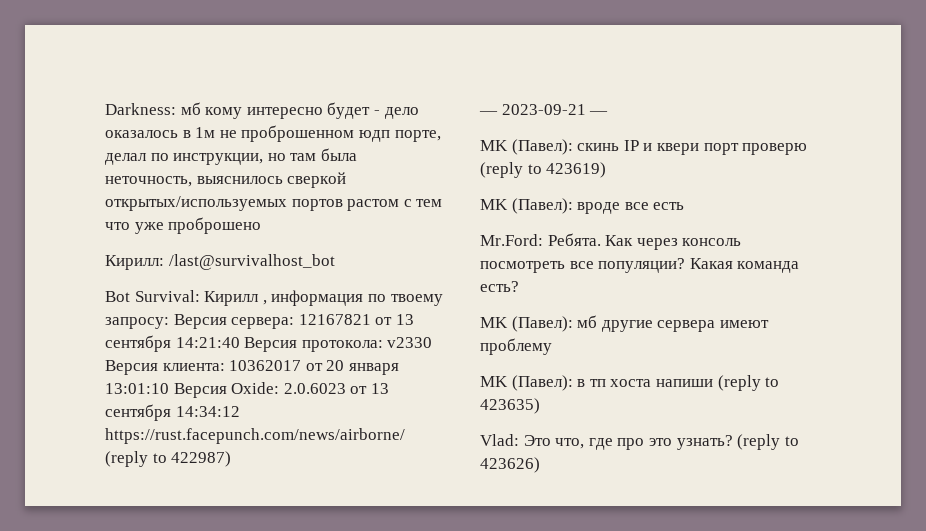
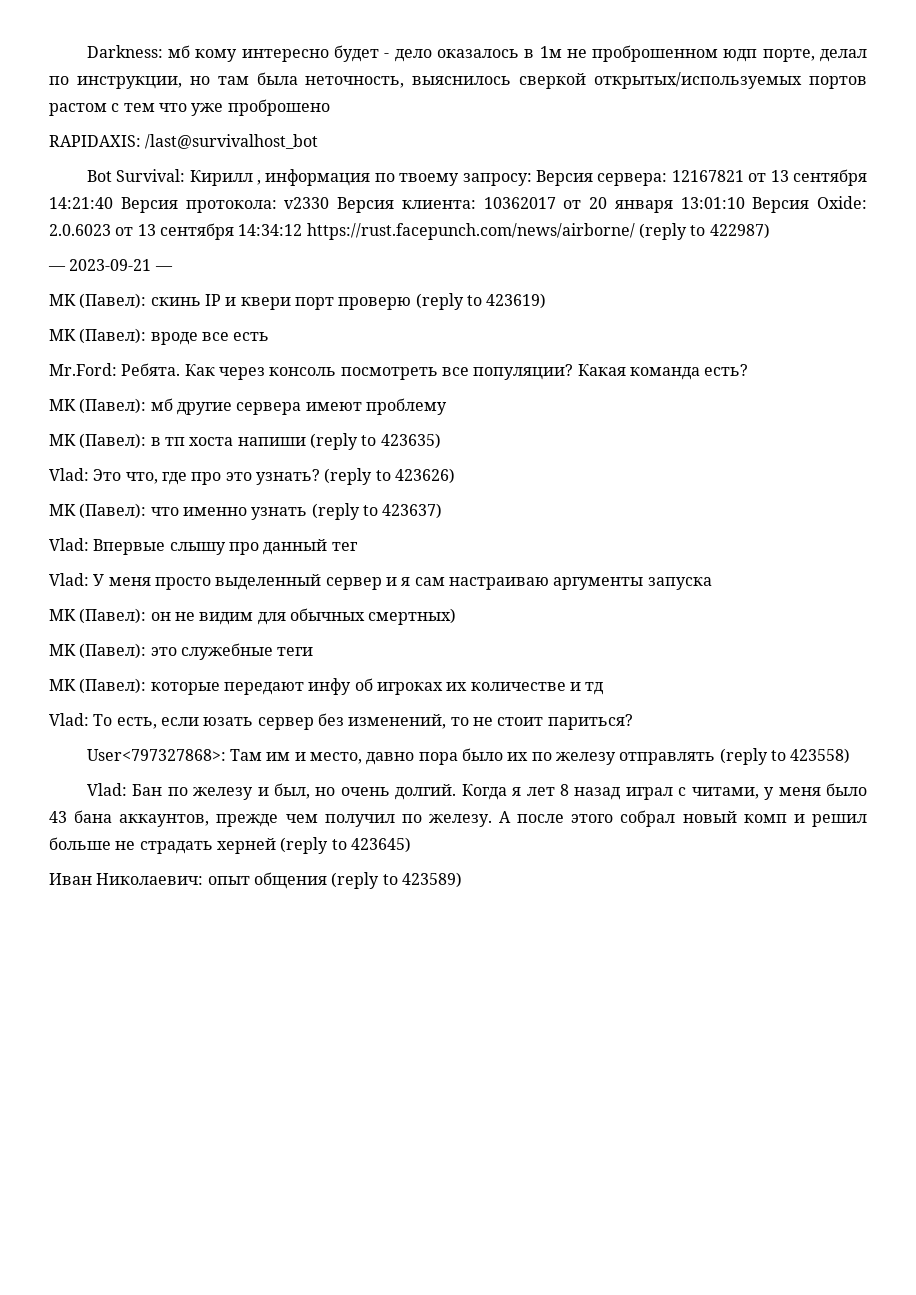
[105,255,164,270] Кирилл: -> [49,135,141,147] RAPIDAXIS:
(540, 465) none -> [49,503,443,520] [49,538,358,555] [49,573,712,590] [49,608,457,625] [49,643,314,660] [49,678,604,695] [49,713,633,730] [86,748,851,765] [86,783,867,800] [49,810,867,827] [49,837,411,854] [49,872,462,889] // MK (Павел): что именно узнать (reply to 423637) // Vlad: Впервые слышу про данный тег // Vlad: У меня просто выделенный сервер и я сам настраиваю аргументы запуска // MK (Павел): он не видим для обычных смертных) // MK (Павел): это служебные теги // MK (Павел): которые передают инфу об игроках их количестве и тд // Vlad: То есть, если юзать сервер без изменений, то не стоит париться? // User<797327868>: Там им и место, давно пора было их по железу отправлять (reply to 423558) // Vlad: Бан по железу и был, но очень долгий. Когда я лет 8 назад играл с читами, у меня было 43 бана аккаунтов, прежде чем получил по железу. А после этого собрал новый комп и решил больше не страдать херней (reply to 423645) // Иван Николаевич: опыт общения (reply to 423589)

